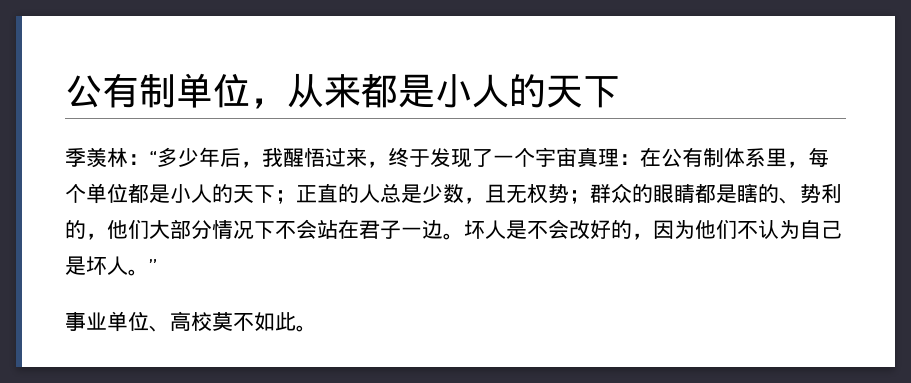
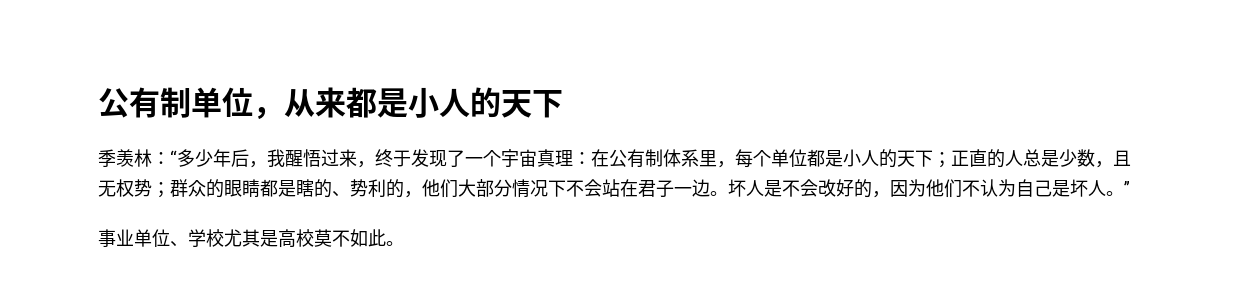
(170, 328) none -> [188,229,278,247] 学校尤其是

